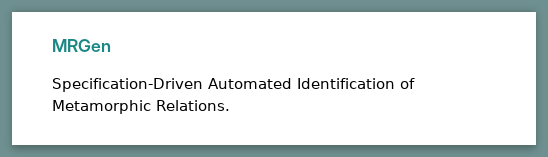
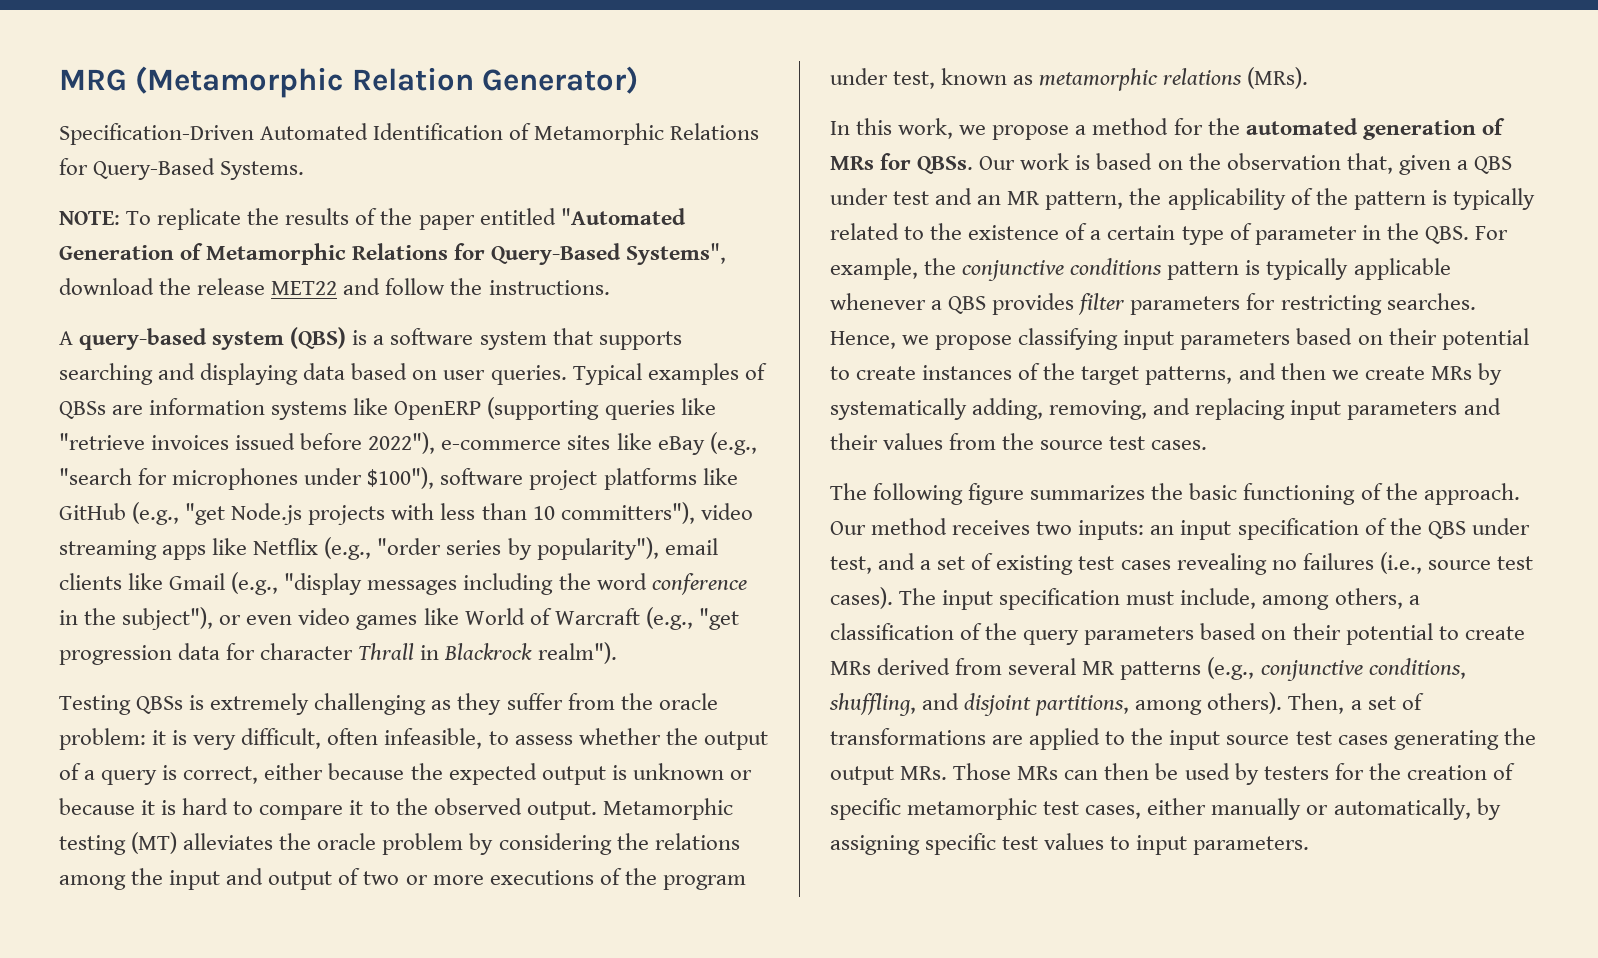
[52,39,111,52] MRGen -> [59,66,639,98] MRG (Metamorphic Relation Generator)
[156,100,230,111] Relations. -> [670,123,760,140] [59,158,305,180] [59,208,686,230] [59,243,727,265] [59,278,610,295] [59,327,682,350] [59,363,767,385] [59,397,716,420] [59,432,757,455] [59,467,738,490] [59,502,753,525] [59,537,718,560] [59,572,747,595] [59,607,739,630] [59,642,617,665] [59,693,718,715] [59,728,768,750] [59,763,752,785] [59,798,733,820] [59,832,740,855] [59,868,746,890] [830,67,1309,91] [830,118,1505,140] [830,153,1512,175] [830,188,1535,210] [830,223,1508,245] [830,258,1451,281] [830,293,1476,315] [830,328,1529,350] [830,363,1502,385] [830,398,1501,420] [830,433,1208,450] [830,483,1520,505] [830,518,1530,540] [830,552,1533,575] [830,587,1420,610] [830,623,1525,645] [830,657,1466,681] [829,692,1424,716] [830,728,1536,750] [830,763,1515,785] [830,798,1501,820] [830,833,1310,855] Relations for Query-Based Systems. // NOTE: To replicate the results of the paper entitled "Automated Generation of Metamorphic Relations for Query-Based Systems", download the release MET22 and follow the instructions. // A query-based system (QBS) is a software system that supports searching and displaying data based on user queries. Typical examples of QBSs are information systems like OpenERP (supporting queries like "retrieve invoices issued before 2022"), e-commerce sites like eBay (e.g., "search for microphones under $100"), software project platforms like GitHub (e.g., "get Node.js projects with less than 10 committers"), video streaming apps like Netflix (e.g., "order series by popularity"), email clients like Gmail (e.g., "display messages including the word conference in the subject"), or even video games like World of Warcraft (e.g., "get progression data for character Thrall in Blackrock realm"). // Testing QBSs is extremely challenging as they suffer from the oracle problem: it is very difficult, often infeasible, to assess whether the output of a query is correct, either because the expected output is unknown or because it is hard to compare it to the observed output. Metamorphic testing (MT) alleviates the oracle problem by considering the relations among the input and output of two or more executions of the program under test, known as metamorphic relations (MRs). // In this work, we propose a method for the automated generation of MRs for QBSs. Our work is based on the observation that, given a QBS under test and an MR pattern, the applicability of the pattern is typically related to the existence of a certain type of parameter in the QBS. For example, the conjunctive conditions pattern is typically applicable whenever a QBS provides filter parameters for restricting searches. Hence, we propose classifying input parameters based on their potential to create instances of the target patterns, and then we create MRs by systematically adding, removing, and replacing input parameters and their values from the source test cases. // The following figure summarizes the basic functioning of the approach. Our method receives two inputs: an input specification of the QBS under test, and a set of existing test cases revealing no failures (i.e., source test cases). The input specification must include, among others, a classification of the query parameters based on their potential to create MRs derived from several MR patterns (e.g., conjunctive conditions, shuffling, and disjoint partitions, among others). Then, a set of transformations are applied to the input source test cases generating the output MRs. Those MRs can then be used by testers for the creation of specific metamorphic test cases, either manually or automatically, by assigning specific test values to input parameters.

